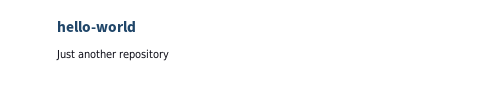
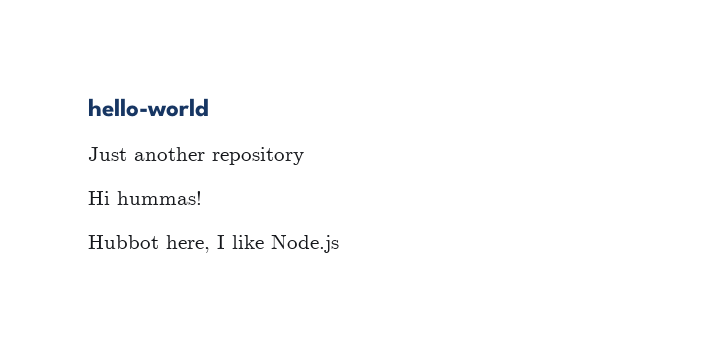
(169, 55) none -> [88,191,202,205] [88,234,339,253] // Hi hummas! // Hubbot here, I like Node.js

